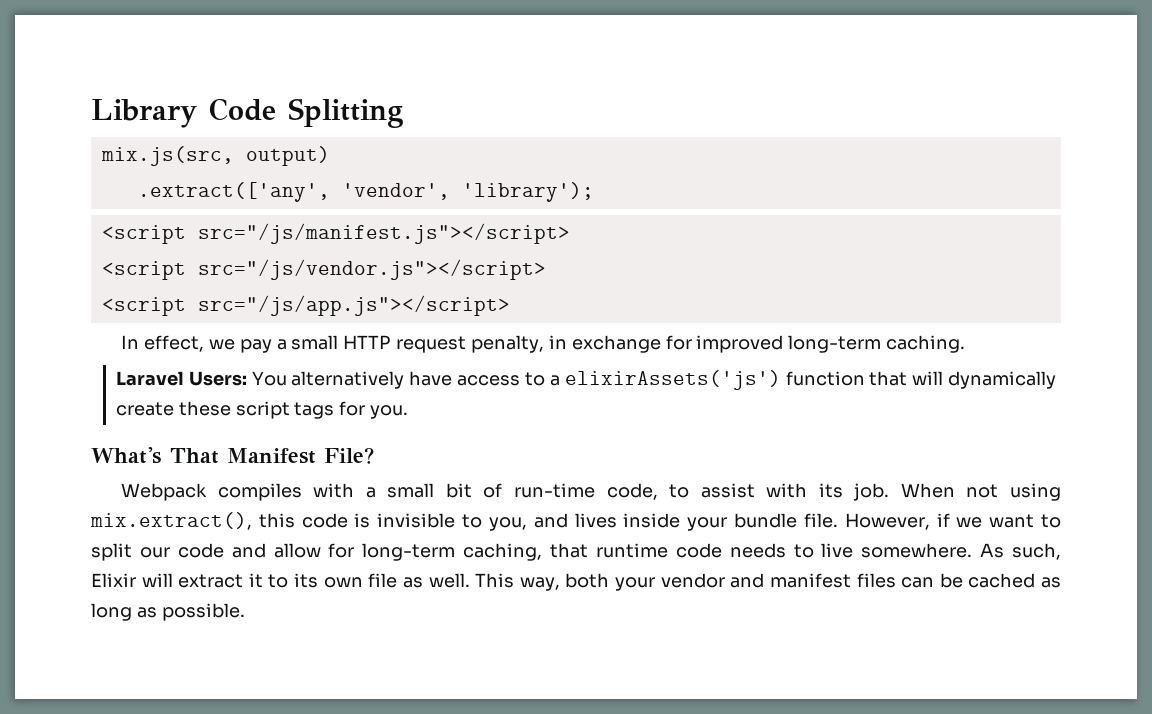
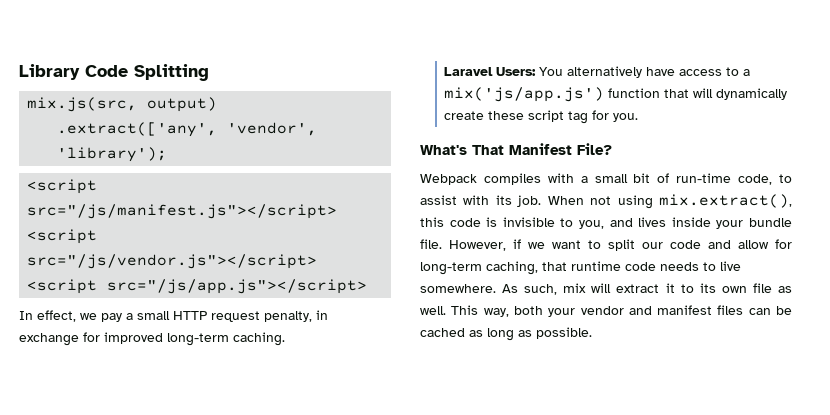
[564,370,781,390] elixirAssets('js') -> [444,87,605,102] mix('js/app.js')
[294,402,335,419] tags -> [568,111,589,124] tag
[91,573,136,587] Elixir -> [563,283,587,293] mix

